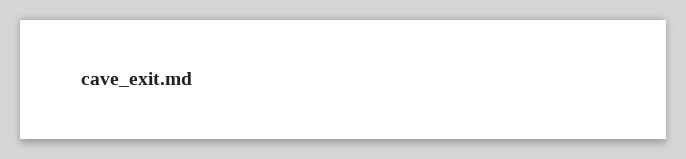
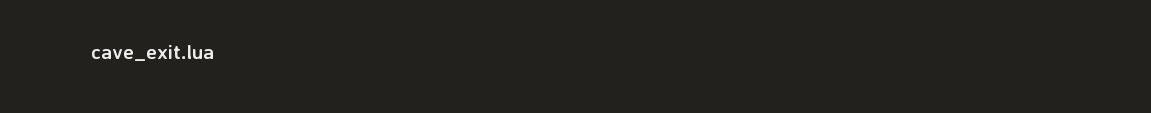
[81,72,192,87] cave_exit.md -> [91,45,214,61] cave_exit.lua

